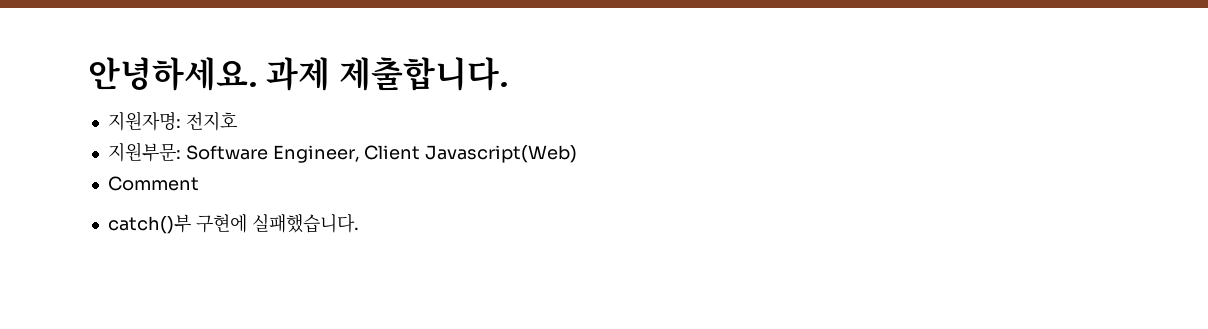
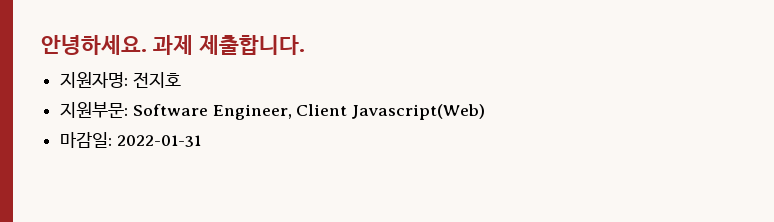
[107,176,199,191] [107,213,359,234] Comment // catch()부 구현에 실패했습니다. -> [60,132,201,148] 마감일: 2022-01-31

